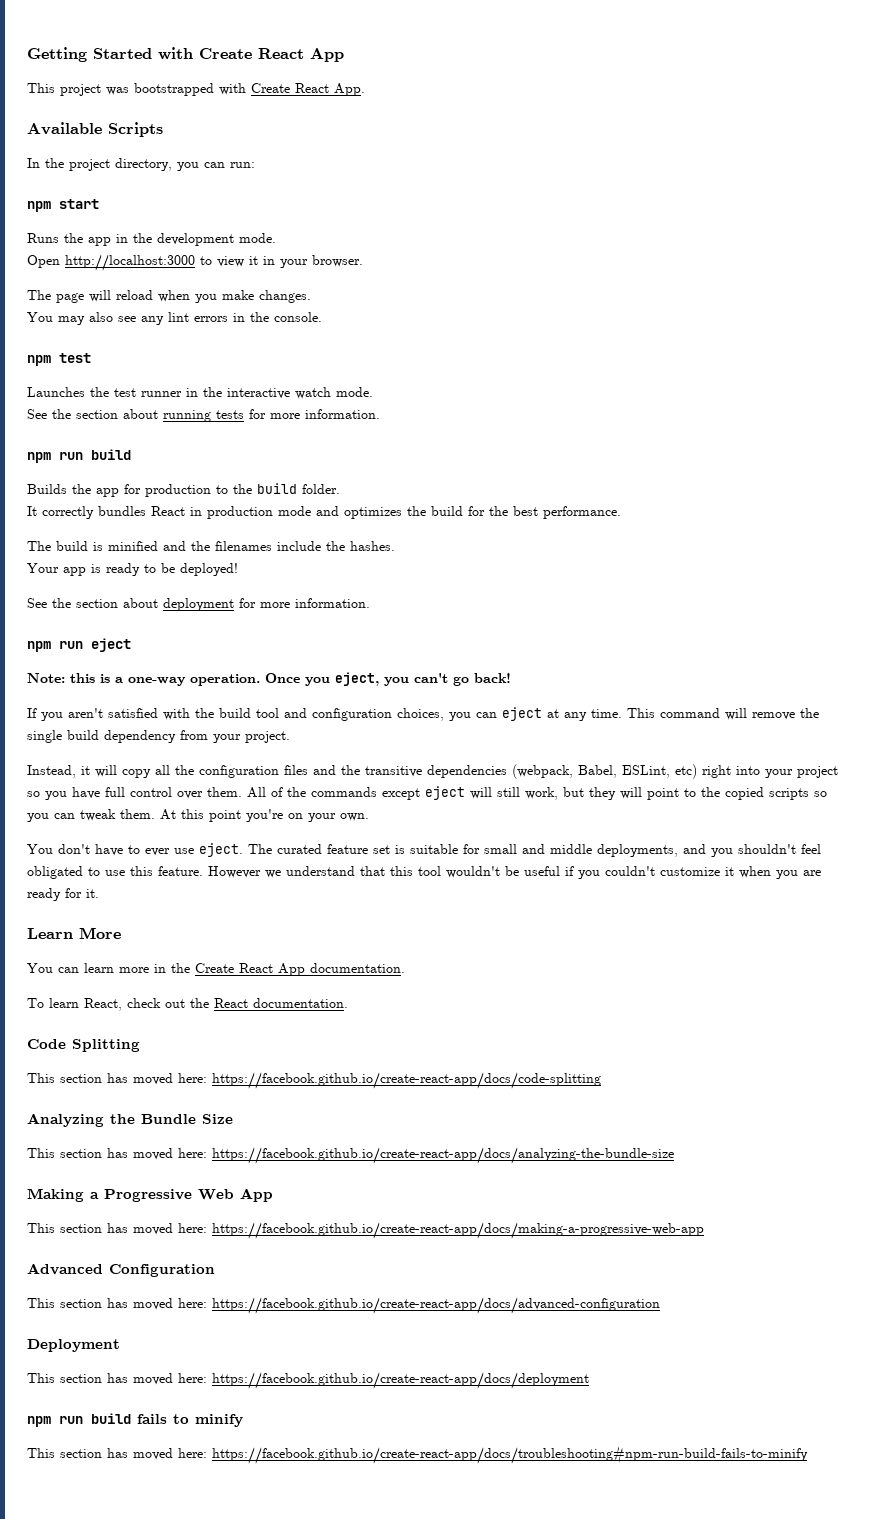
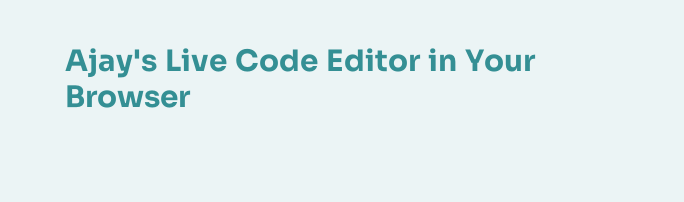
[27,47,344,62] [27,83,365,96] [27,122,163,137] [27,158,255,171] [27,199,99,212] [27,233,276,246] [27,254,363,271] [27,290,311,303] [27,312,322,325] [27,353,91,366] [27,387,373,399] [27,409,380,422] [27,449,131,463] [27,483,340,497] [27,506,621,519] [27,541,395,551] [27,563,238,576] [27,598,370,611] [27,638,131,652] [27,672,511,686] [27,707,819,721] [27,730,290,743] [27,764,838,779] [27,786,827,800] [27,809,369,822] [27,843,821,857] [27,866,821,879] [27,888,99,901] [27,927,121,939] [27,963,405,976] [27,998,348,1011] [27,1039,140,1052] [27,1072,601,1089] [27,1113,233,1127] [27,1147,674,1164] [27,1188,273,1202] [27,1222,704,1239] [27,1263,215,1277] [27,1297,660,1314] [27,1339,120,1352] [27,1372,589,1389] [27,1413,243,1427] [27,1446,808,1464] Getting Started with Create React App // This project was bootstrapped with Create React App. // Available Scripts // In the project directory, you can run: // npm start // Runs the app in the development mode. // Open http://localhost:3000 to view it in your browser. // The page will reload when you make changes. // You may also see any lint errors in the console. // npm test // Launches the test runner in the interactive watch mode. // See the section about running tests for more information. // npm run build // Builds the app for production to the build folder. // It correctly bundles React in production mode and optimizes the build for the best performance. // The build is minified and the filenames include the hashes. // Your app is ready to be deployed! // See the section about deployment for more information. // npm run eject // Note: this is a one-way operation. Once you eject, you can't go back! // If you aren't satisfied with the build tool and configuration choices, you can eject at any time. This command will remove the single build dependency from your project. // Instead, it will copy all the configuration files and the transitive dependencies (webpack, Babel, ESLint, etc) right into your project so you have full control over them. All of the commands except eject will still work, but they will point to the copied scripts so you can tweak them. At this point you're on your own. // You don't have to ever use eject. The curated feature set is suitable for small and middle deployments, and you shouldn't feel obligated to use this feature. However we understand that this tool wouldn't be useful if you couldn't customize it when you are ready for it. // Learn More // You can learn more in the Create React App documentation. // To learn React, check out the React documentation. // Code Splitting // This section has moved here: https://facebook.github.io/create-react-app/docs/code-splitting // Analyzing the Bundle Size // This section has moved here: https://facebook.github.io/create-react-app/docs/analyzing-the-bundle-size // Making a Progressive Web App // This section has moved here: https://facebook.github.io/create-react-app/docs/making-a-progressive-web-app // Advanced Configuration // This section has moved here: https://facebook.github.io/create-react-app/docs/advanced-configuration // Deployment // This section has moved here: https://facebook.github.io/create-react-app/docs/deployment // npm run build fails to minify // This section has moved here: https://facebook.github.io/create-react-app/docs/troubleshooting#npm-run-build-fails-to-minify -> [65,48,536,78] [65,85,191,108] Ajay's Live Code Editor in Your Browser

